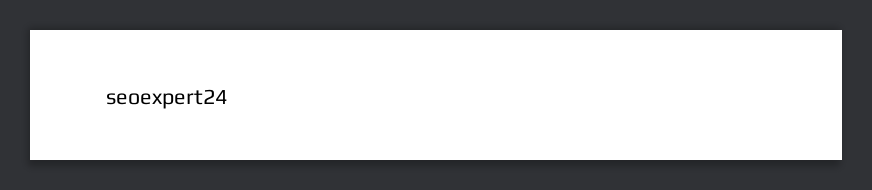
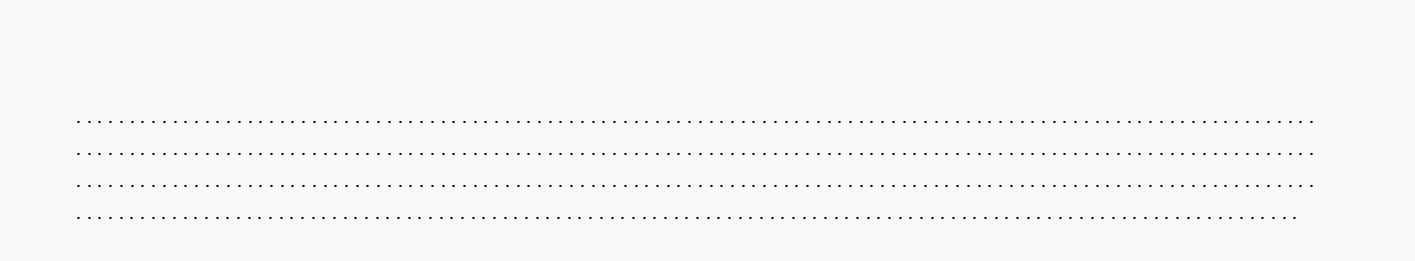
[106,89,227,109] seoexpert24 -> [76,120,1315,123] [76,152,1315,155] [76,184,1315,187] [76,216,1298,219] . . . . . . . . . . . . . . . . . . . . . . . . . . . . . . . . . . . . . . . . . . . . . . . . . . . . . . . . . . . . . . . . . . . . . . . . . . . . . . . . . . . . . . . . . . . . . . . . . . . . . . . . . . . . . . . . . . . . . . . . . . . . . . . . . . . . . . . . . . . . . . . . . . . . . . . . . . . . . . . . . . . . . . . . . . . . . . . . . . . . . . . . . . . . . . . . . . . . . . . . . . . . . . . . . . . . . . . . . . . . . . . . . . . . . . . . . . . . . . . . . . . . . . . . . . . . . . . . . . . . . . . . . . . . . . . . . . . . . . . . . . . . . . . . . . . . . . . . . . . . . . . . . . . . . . . . . . . . . . . . . . . . . . . . . . . . . . . . . . . . . . . . . . . . . . . . . . . . . . . . . . . . . . . . . . . . . . . . . . . . . . . . . . . . . . . . . . . . . . . . . . . . . . . . . . . . . . . . . . . . . . . . . . . . . . . . . . . . . . . . . . . . . . . . . . . . . . . . . . . . . . .

